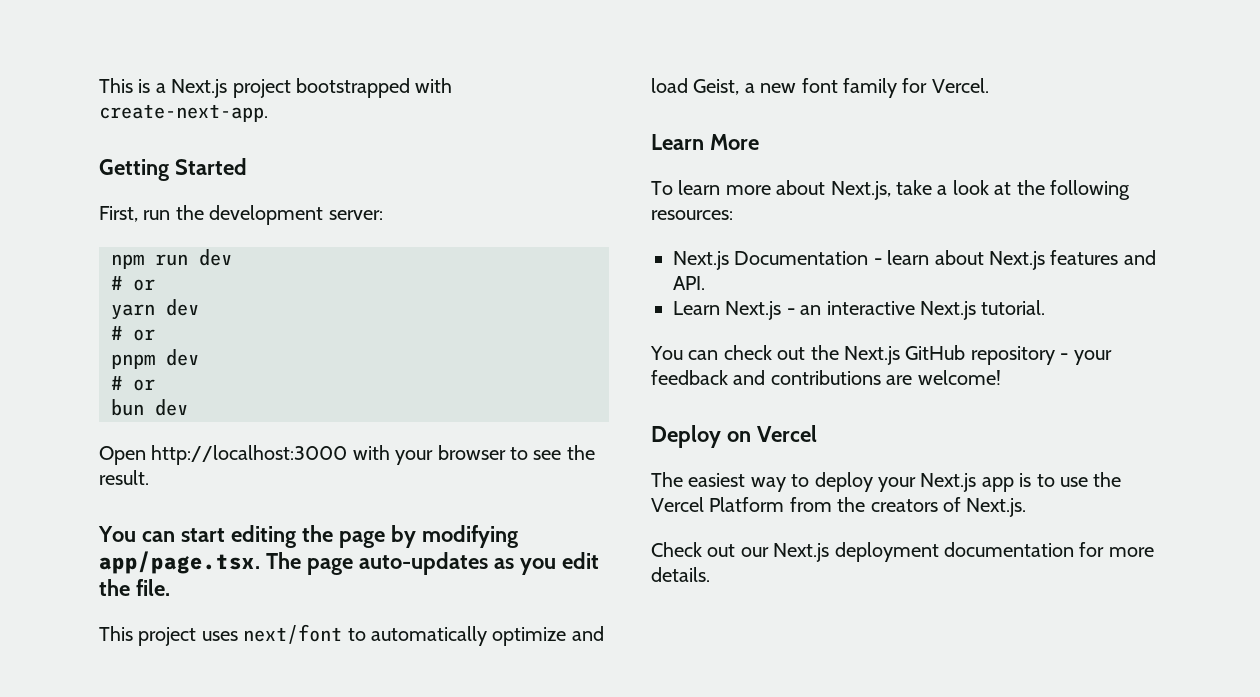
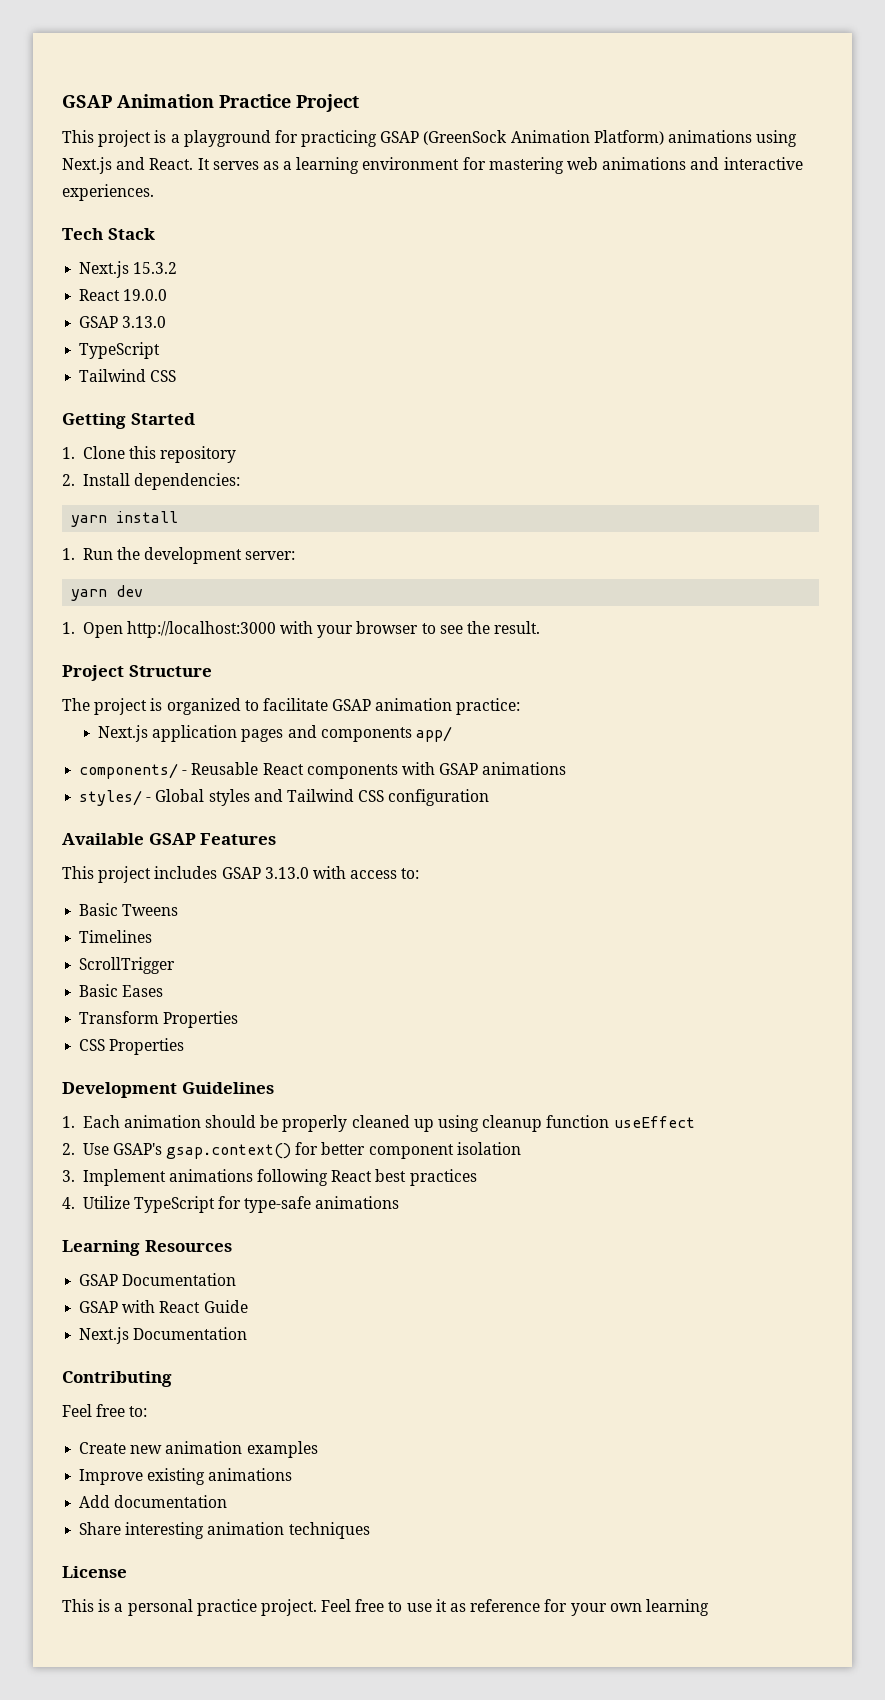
[99,78,453,98] [99,104,268,122] [99,158,247,181] [99,205,383,225] [111,249,232,269] [111,276,155,291] [111,299,199,320] [111,326,155,341] [111,349,199,369] [111,376,155,391] [111,399,188,416] This is a Next.js project bootstrapped with create-next-app. // Getting Started // First, run the development server: // npm run dev // # or // yarn dev // # or // pnpm dev // # or // bun dev // -> [62,94,359,112] [62,130,798,147] [62,157,803,174] [62,184,154,201] [62,228,155,240] [79,261,178,278] [79,289,168,301] [79,316,167,328] [79,342,161,359] [79,369,177,382] [62,413,195,429] [62,446,237,463] [62,473,240,490] [71,511,179,527] [62,547,296,564] [71,585,144,601] [62,622,75,634] GSAP Animation Practice Project // This project is a playground for practicing GSAP (GreenSock Animation Platform) animations using Next.js and React. It serves as a learning environment for mastering web animations and interactive experiences. // Tech Stack // Next.js 15.3.2 // React 19.0.0 // GSAP 3.13.0 // TypeScript // Tailwind CSS // Getting Started // 1. Clone this repository // 2. Install dependencies: // yarn install // 1. Run the development server: // yarn dev // 1.
[98,525,518,548] [99,551,599,575] [99,579,170,596] [99,624,604,646] [651,78,989,98] [651,134,759,150] [651,180,1130,200] [651,210,733,220] [673,250,1156,270] [673,276,705,290] [673,300,1046,320] [650,345,1112,365] [651,370,1001,385] [651,425,817,448] [651,472,1122,492] [651,497,1027,517] [651,542,1154,562] [651,567,710,582] You can start editing the page by modifying app/page.tsx. The page auto-updates as you edit the file. // This project uses next/font to automatically optimize and load Geist, a new font family for Vercel. // Learn More // To learn more about Next.js, take a look at the following resources: // Next.js Documentation - learn about Next.js features and API. // Learn Next.js - an interactive Next.js tutorial. // You can check out the Next.js GitHub repository - your feedback and contributions are welcome! // Deploy on Vercel // The easiest way to deploy your Next.js app is to use the Vercel Platform from the creators of Next.js. // Check out our Next.js deployment documentation for more details. -> [62,665,212,681] [62,698,521,715] [98,725,452,742] [79,762,567,779] [79,789,490,806] [62,833,277,845] [62,866,420,883] [79,903,179,916] [79,930,153,943] [79,957,176,974] [79,984,164,997] [79,1011,239,1028] [79,1038,185,1055] [62,1082,274,1098] [62,1115,695,1132] [62,1142,521,1159] [62,1169,477,1186] [62,1196,400,1213] [62,1240,232,1256] [79,1273,237,1286] [79,1300,248,1313] [79,1327,248,1344] [62,1371,172,1387] [62,1404,148,1417] [79,1441,318,1458] [79,1468,293,1485] [79,1495,228,1508] [79,1522,370,1539] [62,1566,127,1578] [62,1599,709,1616] Project Structure // The project is organized to facilitate GSAP animation practice: // Next.js application pages and components app/ // components/ - Reusable React components with GSAP animations // styles/ - Global styles and Tailwind CSS configuration // Available GSAP Features // This project includes GSAP 3.13.0 with access to: // Basic Tweens // Timelines // ScrollTrigger // Basic Eases // Transform Properties // CSS Properties // Development Guidelines // 1. Each animation should be properly cleaned up using cleanup function useEffect // 2. Use GSAP's gsap.context() for better component isolation // 3. Implement animations following React best practices // 4. Utilize TypeScript for type-safe animations // Learning Resources // GSAP Documentation // GSAP with React Guide // Next.js Documentation // Contributing // Feel free to: // Create new animation examples // Improve existing animations // Add documentation // Share interesting animation techniques // License // This is a personal practice project. Feel free to use it as reference for your own learning

